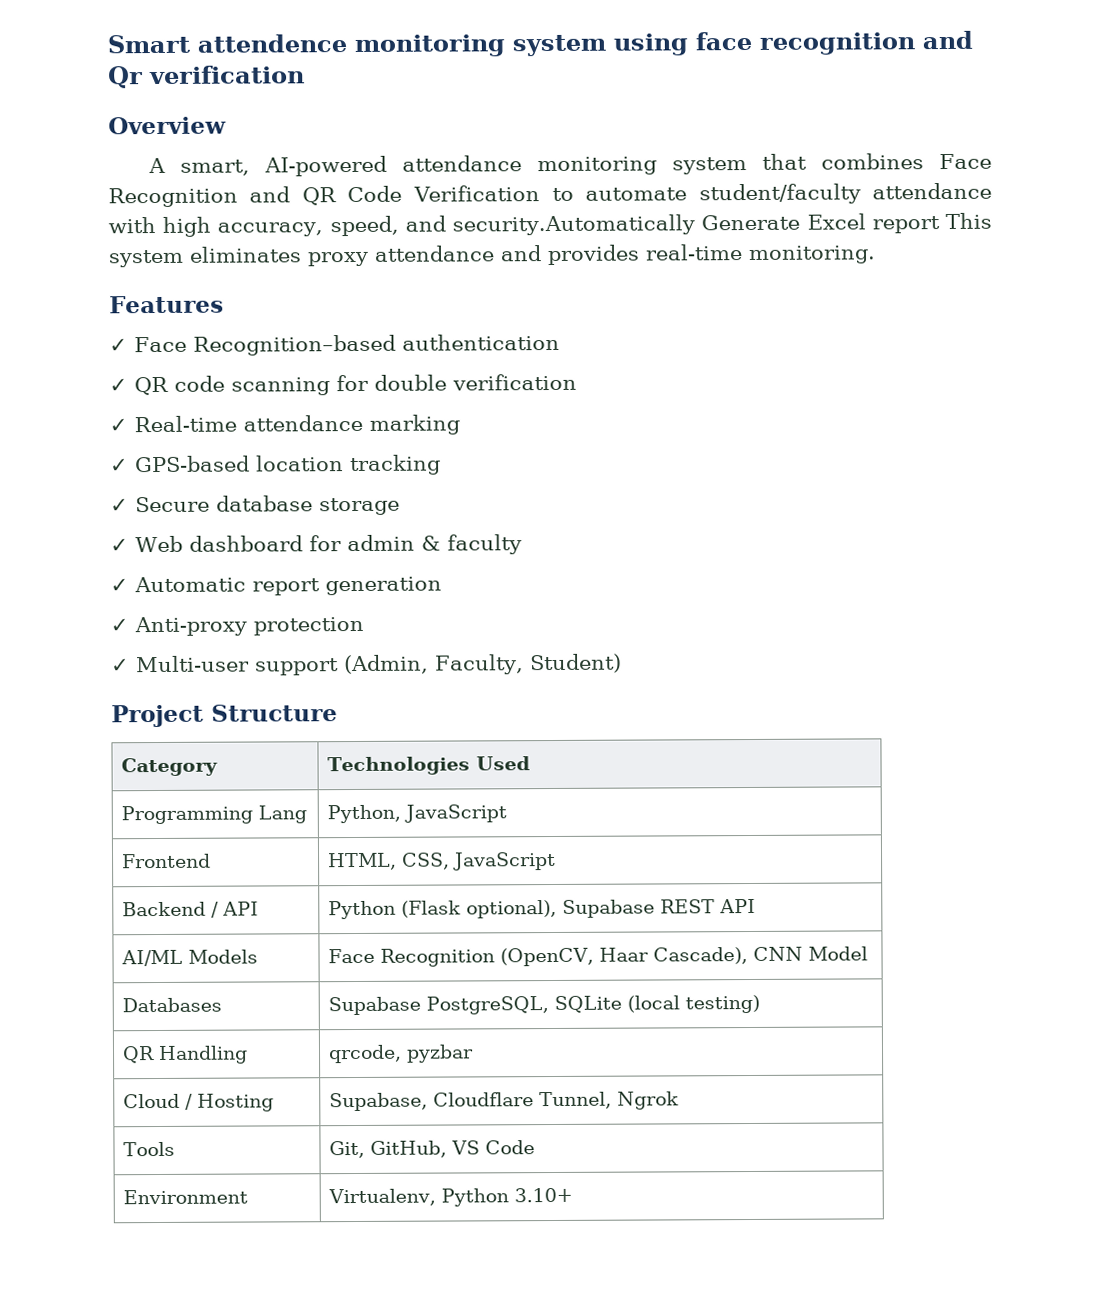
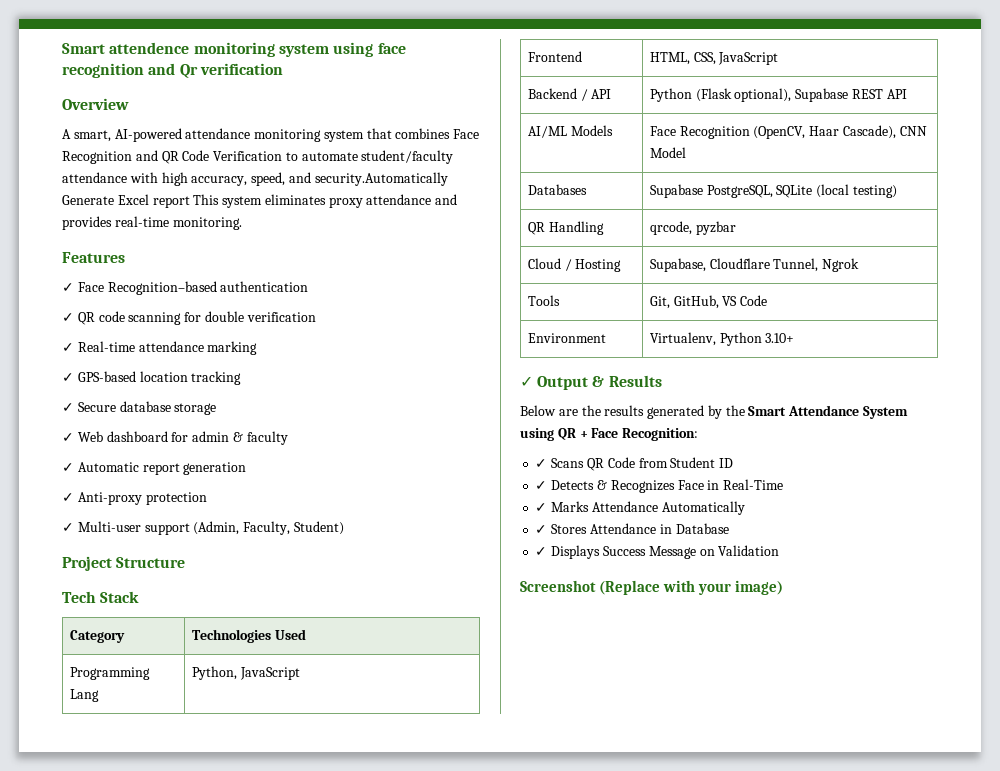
(338, 713) none -> [62,591,140,603] // Tech Stack
(573, 1195) none -> [520,375,662,390] [520,405,909,419] [520,428,699,441] [535,457,734,471] [535,479,784,493] [535,501,745,515] [535,523,729,534] [535,545,780,559] [520,580,783,595] // ✓ Output & Results // Below are the results generated by the Smart Attendance System using QR + Face Recognition: // ✓ Scans QR Code from Student ID // ✓ Detects & Recognizes Face in Real-Time // ✓ Marks Attendance Automatically // ✓ Stores Attendance in Database // ✓ Displays Success Message on Validation // Screenshot (Replace with your image)

